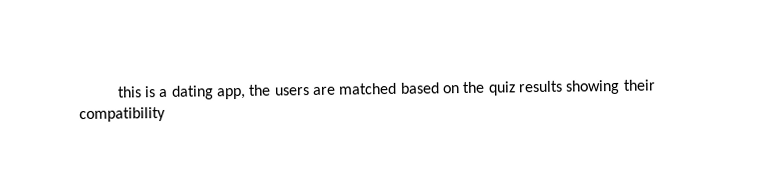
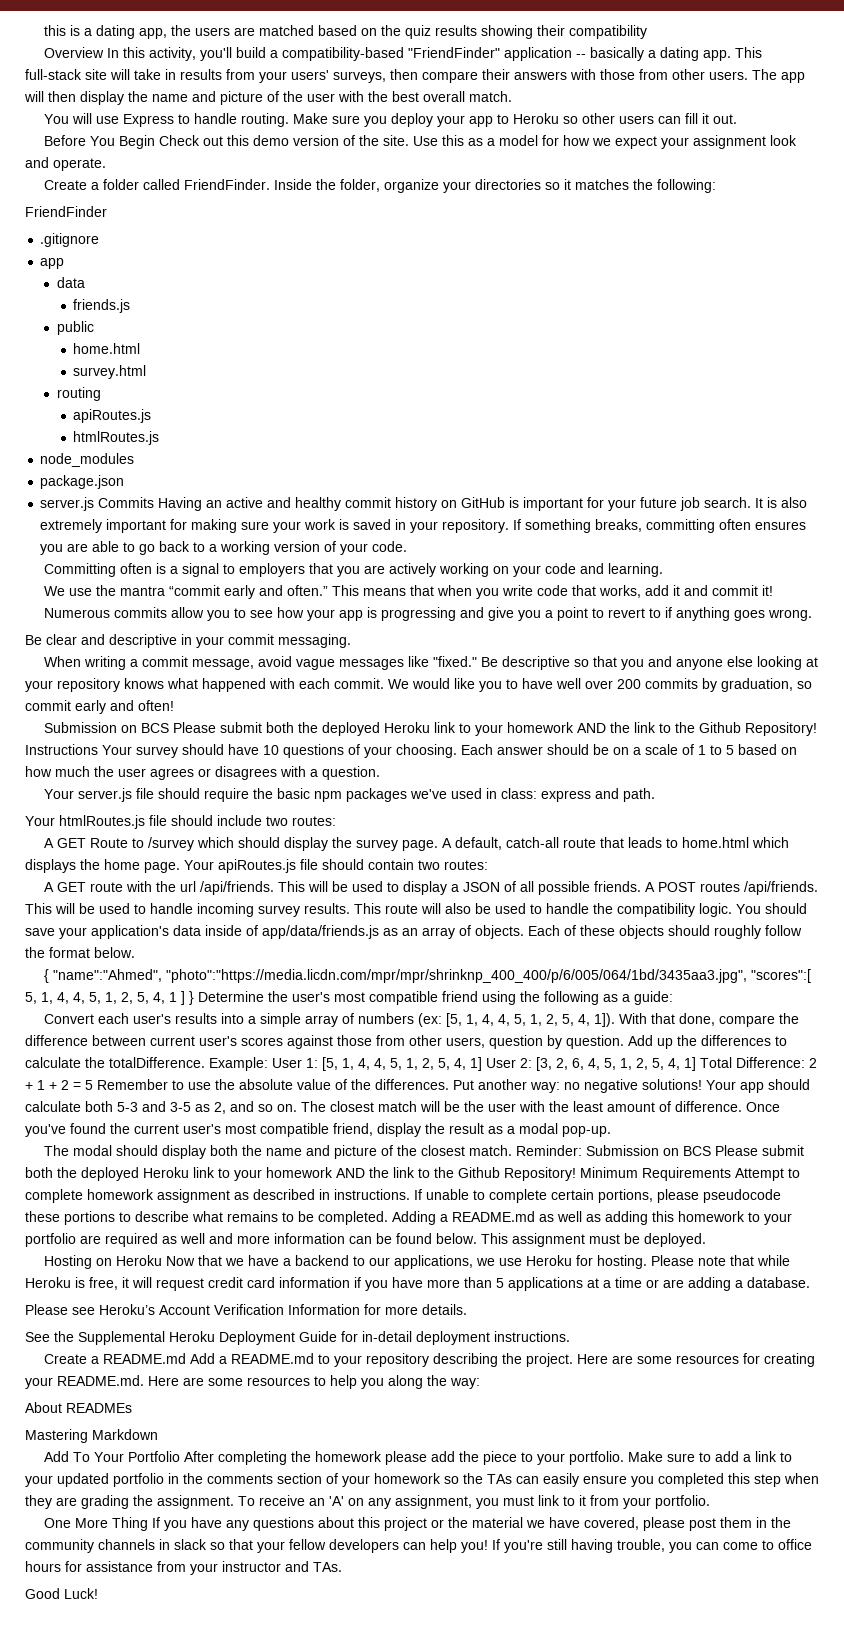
(166, 114) none -> [43,47,762,61] [25,69,805,83] [24,91,512,105] [43,113,737,127] [43,135,797,149] [25,157,106,171] [43,179,716,193] [25,206,107,217] [40,233,100,247] [40,258,65,269] [56,277,85,288] [73,299,131,313] [56,321,94,335] [73,343,141,354] [73,365,147,379] [56,387,101,401] [73,409,152,423] [73,431,160,445] [40,453,135,467] [40,475,125,489] [40,497,808,511] [40,519,807,533] [40,541,408,555] [43,563,663,577] [43,585,773,599] [43,607,812,621] [25,634,351,648] [43,656,818,670] [25,678,812,692] [25,700,174,714] [43,722,817,736] [25,744,797,758] [25,766,380,780] [43,788,655,802] [25,815,336,829] [43,837,789,851] [25,859,488,873] [43,881,818,895] [25,903,807,917] [25,925,802,939] [25,947,135,958] [43,969,811,983] [25,991,673,1005] [43,1013,799,1027] [25,1035,787,1049] [25,1057,817,1071] [25,1079,810,1093] [25,1101,780,1114] [25,1123,611,1137] [43,1145,804,1159] [25,1167,800,1181] [25,1189,781,1203] [25,1211,792,1225] [25,1233,706,1247] [43,1255,790,1269] [25,1277,810,1291] [25,1304,467,1315] [25,1331,570,1345] [43,1353,815,1367] [25,1375,480,1389] [25,1402,132,1413] [25,1429,158,1443] [43,1451,792,1465] [25,1473,819,1487] [25,1495,710,1509] [43,1517,791,1531] [25,1539,812,1553] [25,1561,342,1575] [25,1588,98,1599] // Overview In this activity, you'll build a compatibility-based "FriendFinder" application -- basically a dating app. This full-stack site will take in results from your users' surveys, then compare their answers with those from other users. The app will then display the name and picture of the user with the best overall match. // You will use Express to handle routing. Make sure you deploy your app to Heroku so other users can fill it out. // Before You Begin Check out this demo version of the site. Use this as a model for how we expect your assignment look and operate. // Create a folder called FriendFinder. Inside the folder, organize your directories so it matches the following: // FriendFinder // .gitignore // app // data // friends.js // public // home.html // survey.html // routing // apiRoutes.js // htmlRoutes.js // node_modules // package.json // server.js Commits Having an active and healthy commit history on GitHub is important for your future job search. It is also extremely important for making sure your work is saved in your repository. If something breaks, committing often ensures you are able to go back to a working version of your code. // Committing often is a signal to employers that you are actively working on your code and learning. // We use the mantra “commit early and often.” This means that when you write code that works, add it and commit it! // Numerous commits allow you to see how your app is progressing and give you a point to revert to if anything goes wrong. // Be clear and descriptive in your commit messaging. // When writing a commit message, avoid vague messages like "fixed." Be descriptive so that you and anyone else looking at your repository knows what happened with each commit. We would like you to have well over 200 commits by graduation, so commit early and often! // Submission on BCS Please submit both the deployed Heroku link to your homework AND the link to the Github Repository! Instructions Your survey should have 10 questions of your choosing. Each answer should be on a scale of 1 to 5 based on how much the user agrees or disagrees with a question. // Your server.js file should require the basic npm packages we've used in class: express and path. // Your htmlRoutes.js file should include two routes: // A GET Route to /survey which should display the survey page. A default, catch-all route that leads to home.html which displays the home page. Your apiRoutes.js file should contain two routes: // A GET route with the url /api/friends. This will be used to display a JSON of all possible friends. A POST routes /api/friends. This will be used to handle incoming survey results. This route will also be used to handle the compatibility logic. You should save your application's data inside of app/data/friends.js as an array of objects. Each of these objects should roughly follow the format below. // { "name":"Ahmed", "photo":"https://media.licdn.com/mpr/mpr/shrinknp_400_400/p/6/005/064/1bd/3435aa3.jpg", "scores":[ 5, 1, 4, 4, 5, 1, 2, 5, 4, 1 ] } Determine the user's most compatible friend using the following as a guide: // Convert each user's results into a simple array of numbers (ex: [5, 1, 4, 4, 5, 1, 2, 5, 4, 1]). With that done, compare the difference between current user's scores against those from other users, question by question. Add up the differences to calculate the totalDifference. Example: User 1: [5, 1, 4, 4, 5, 1, 2, 5, 4, 1] User 2: [3, 2, 6, 4, 5, 1, 2, 5, 4, 1] Total Difference: 2 + 1 + 2 = 5 Remember to use the absolute value of the differences. Put another way: no negative solutions! Your app should calculate both 5-3 and 3-5 as 2, and so on. The closest match will be the user with the least amount of difference. Once you've found the current user's most compatible friend, display the result as a modal pop-up. // The modal should display both the name and picture of the closest match. Reminder: Submission on BCS Please submit both the deployed Heroku link to your homework AND the link to the Github Repository! Minimum Requirements Attempt to complete homework assignment as described in instructions. If unable to complete certain portions, please pseudocode these portions to describe what remains to be completed. Adding a README.md as well as adding this homework to your portfolio are required as well and more information can be found below. This assignment must be deployed. // Hosting on Heroku Now that we have a backend to our applications, we use Heroku for hosting. Please note that while Heroku is free, it will request credit card information if you have more than 5 applications at a time or are adding a database. // Please see Heroku’s Account Verification Information for more details. // See the Supplemental Heroku Deployment Guide for in-detail deployment instructions. // Create a README.md Add a README.md to your repository describing the project. Here are some resources for creating your README.md. Here are some resources to help you along the way: // About READMEs // Mastering Markdown // Add To Your Portfolio After completing the homework please add the piece to your portfolio. Make sure to add a link to your updated portfolio in the comments section of your homework so the TAs can easily ensure you completed this step when they are grading the assignment. To receive an 'A' on any assignment, you must link to it from your portfolio. // One More Thing If you have any questions about this project or the material we have covered, please post them in the community channels in slack so that your fellow developers can help you! If you're still having trouble, you can come to office hours for assistance from your instructor and TAs. // Good Luck!

